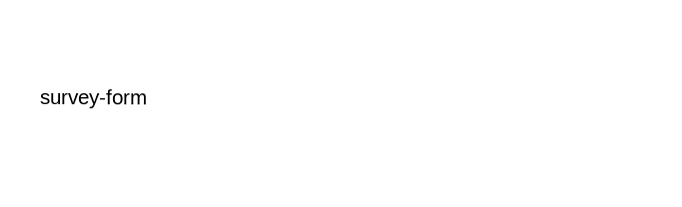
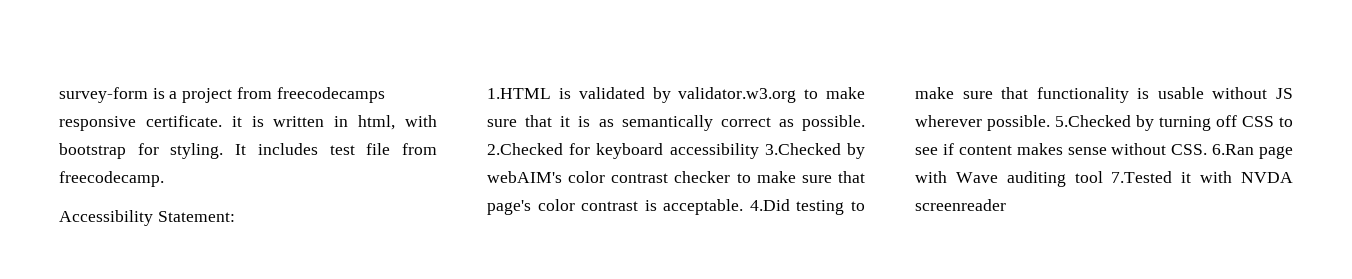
(148, 99) none -> [152,87,385,103] [59,115,437,131] [59,143,438,159] [59,171,164,187] [59,210,235,226] [487,87,865,103] [487,115,865,131] [487,143,865,159] [487,171,865,183] [487,199,865,215] [915,87,1293,103] [915,115,1293,131] [915,143,1293,159] [915,171,1293,187] [915,199,1006,211] is a project from freecodecamps responsive certificate. it is written in html, with bootstrap for styling. It includes test file from freecodecamp. // Accessibility Statement: // 1.HTML is validated by validator.w3.org to make sure that it is as semantically correct as possible. 2.Checked for keyboard accessibility 3.Checked by webAIM's color contrast checker to make sure that page's color contrast is acceptable. 4.Did testing to make sure that functionality is usable without JS wherever possible. 5.Checked by turning off CSS to see if content makes sense without CSS. 6.Ran page with Wave auditing tool 7.Tested it with NVDA screenreader

